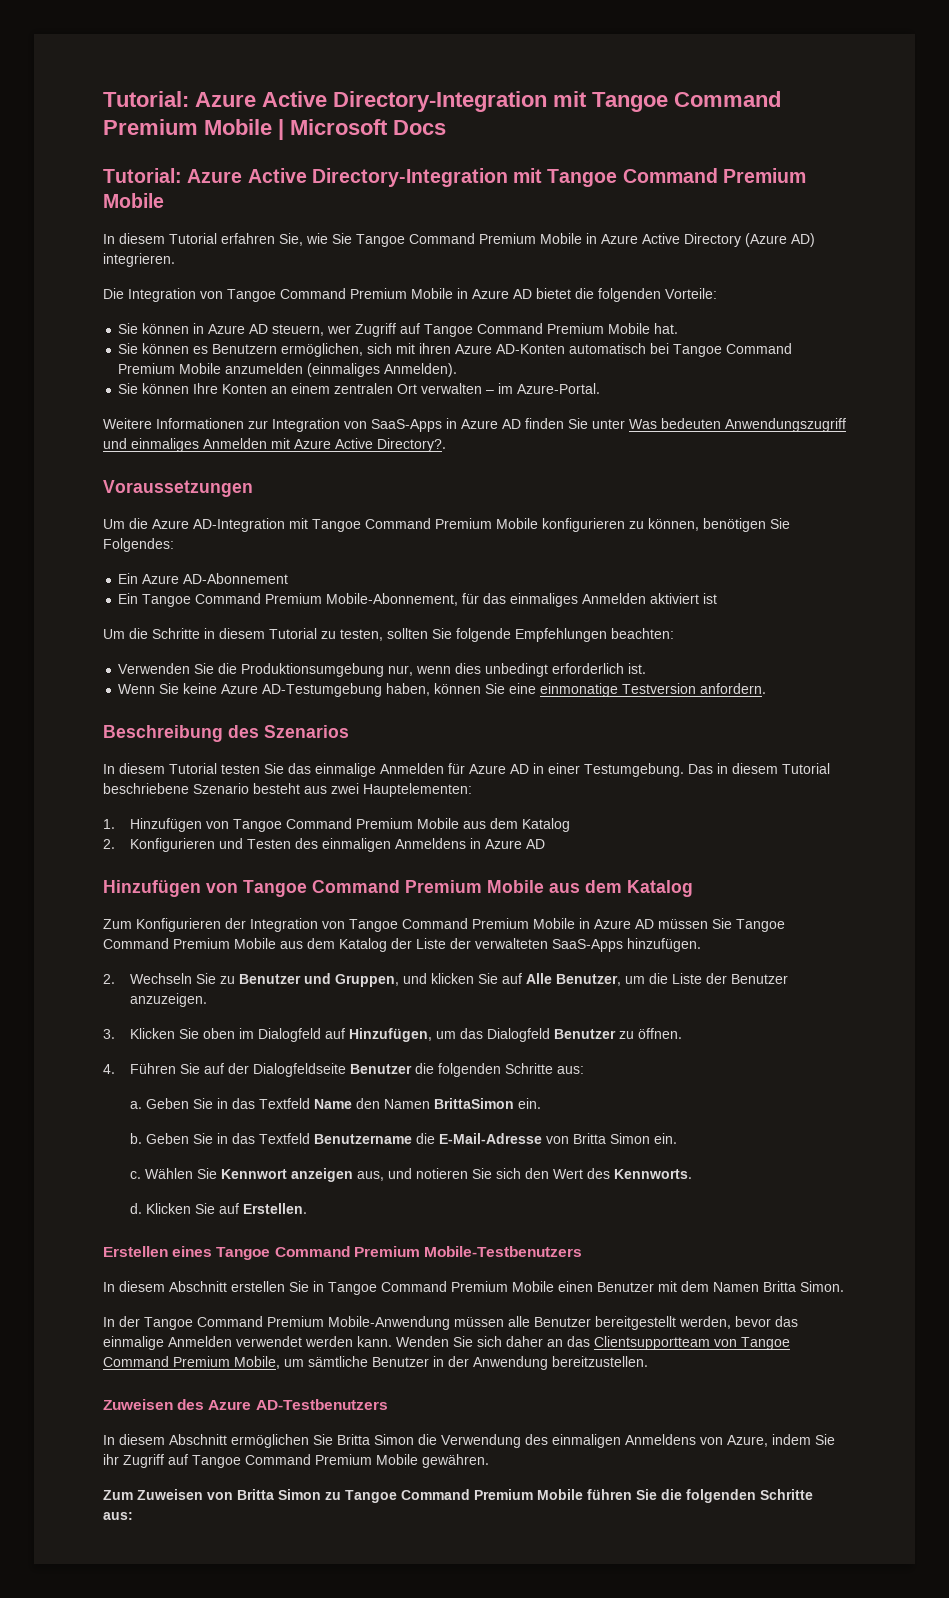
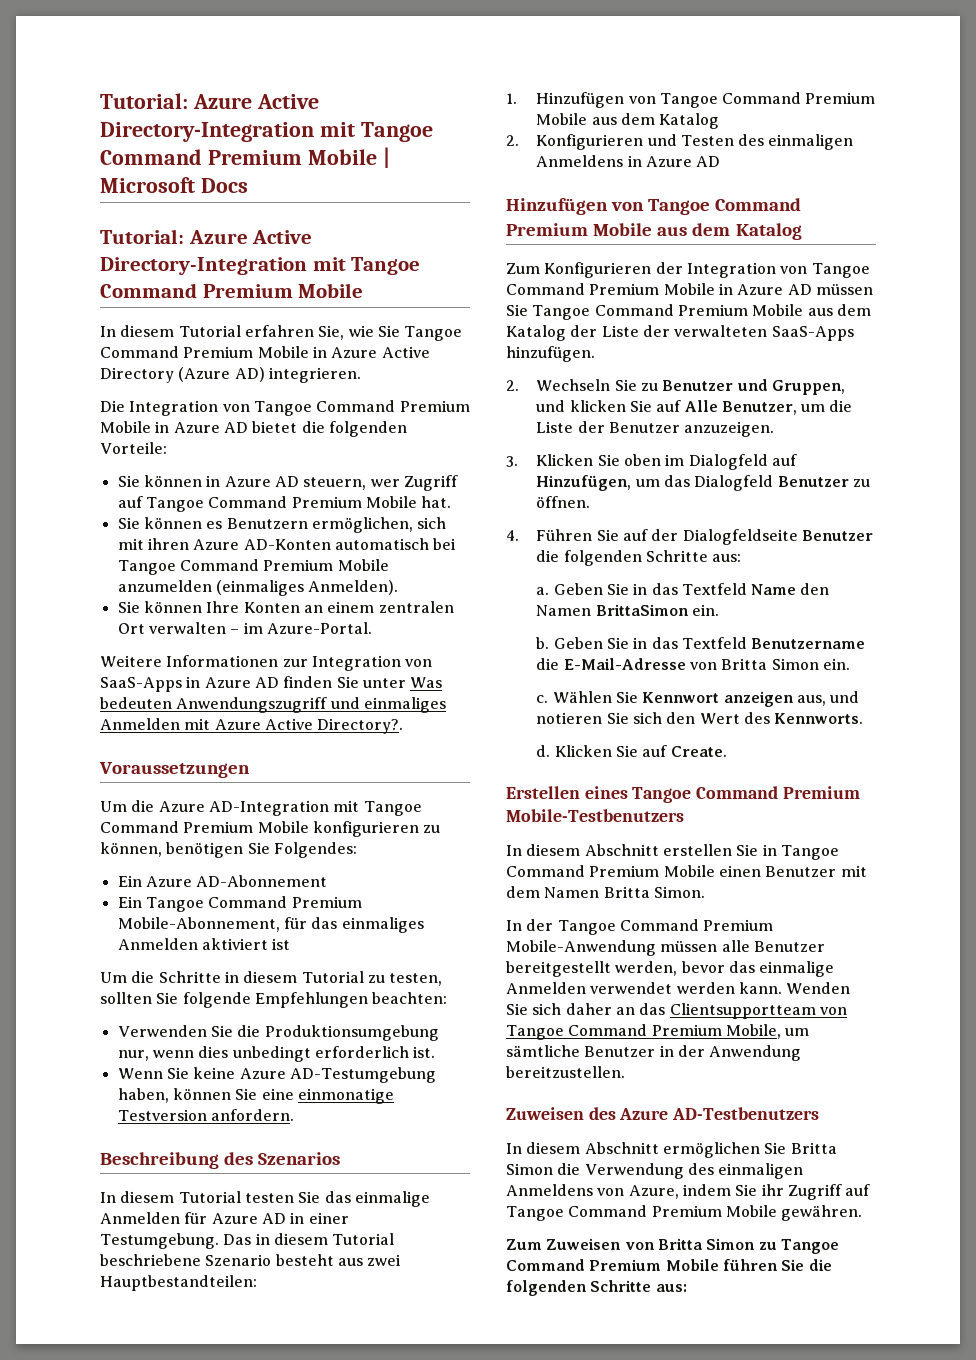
[363,783,472,797] Hauptelementen: -> [100,1275,257,1291] Hauptbestandteilen:
[243,1203,308,1214] Erstellen. -> [670,746,727,757] Create.

